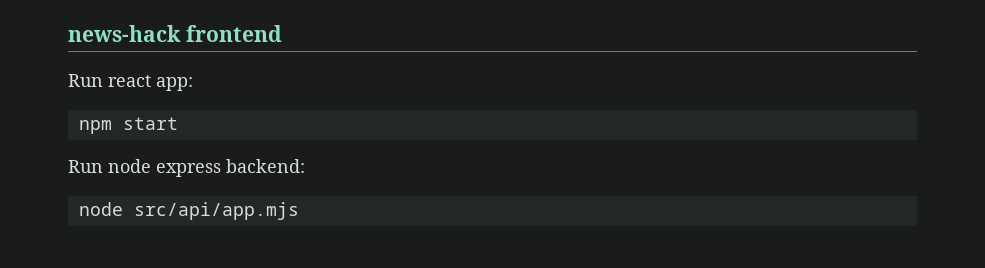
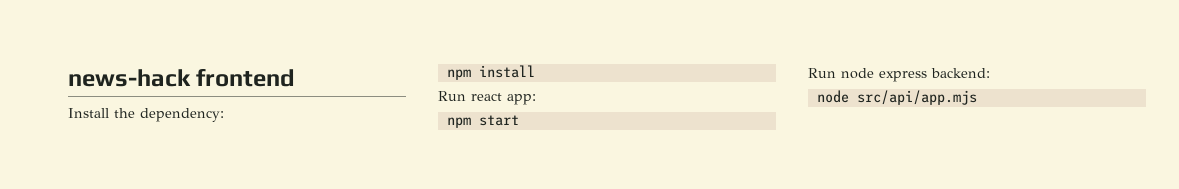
(282, 33) none -> [68,108,224,122] [446,65,535,80] // Install the dependency: // npm install

